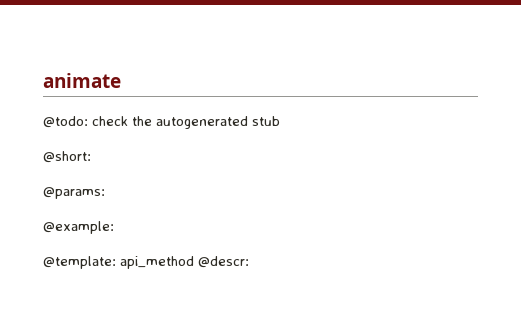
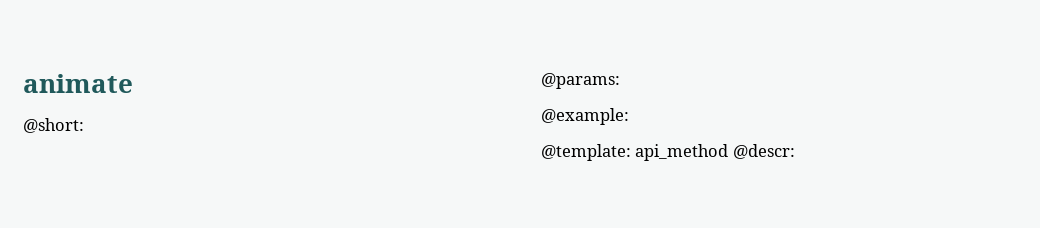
[43,116,280,129] // @todo: check the autogenerated stub -> (133, 83) none

